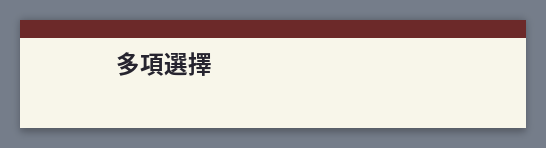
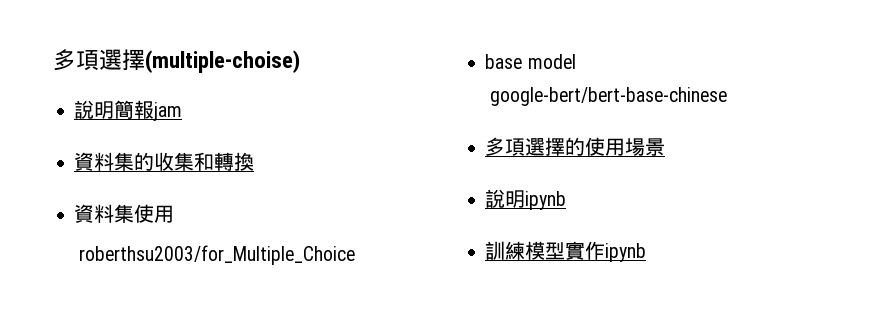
[116,52,212,76] 多項選擇 -> [53,49,300,73] [74,100,183,121] [74,152,255,171] [74,204,175,223] [79,245,356,265] [485,54,576,69] [490,87,728,106] [485,137,666,156] [485,189,567,210] [485,241,647,262] 多項選擇(multiple-choise) // 說明簡報jam // 資料集的收集和轉換 // 資料集使用 // roberthsu2003/for_Multiple_Choice // base model // google-bert/bert-base-chinese // 多項選擇的使用場景 // 說明ipynb // 訓練模型實作ipynb

